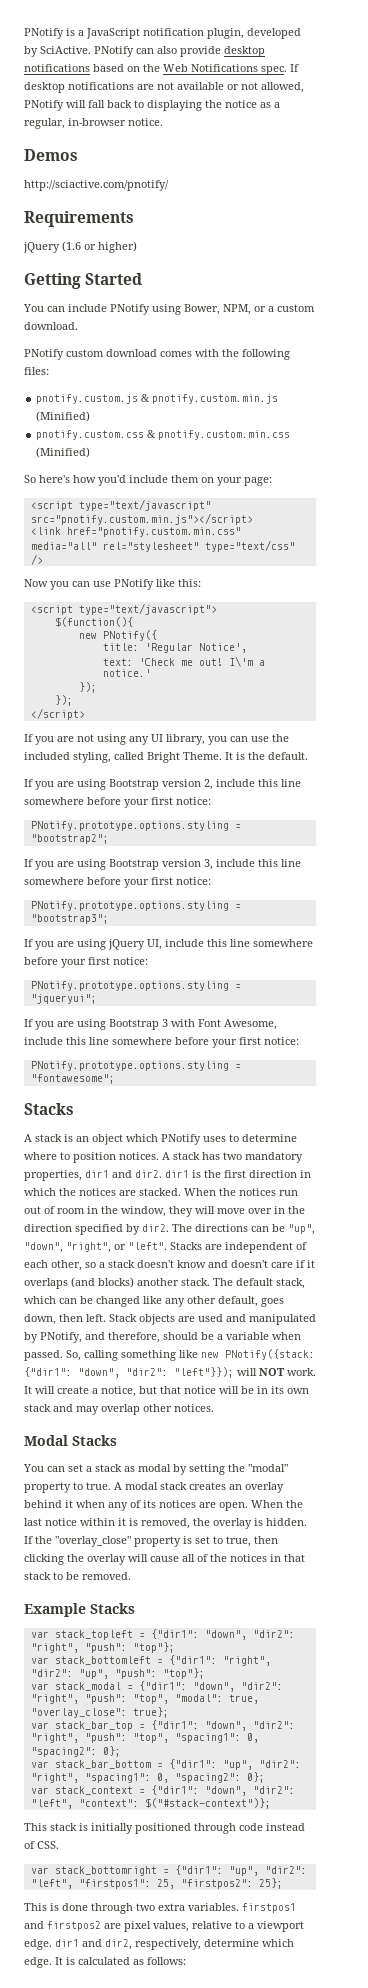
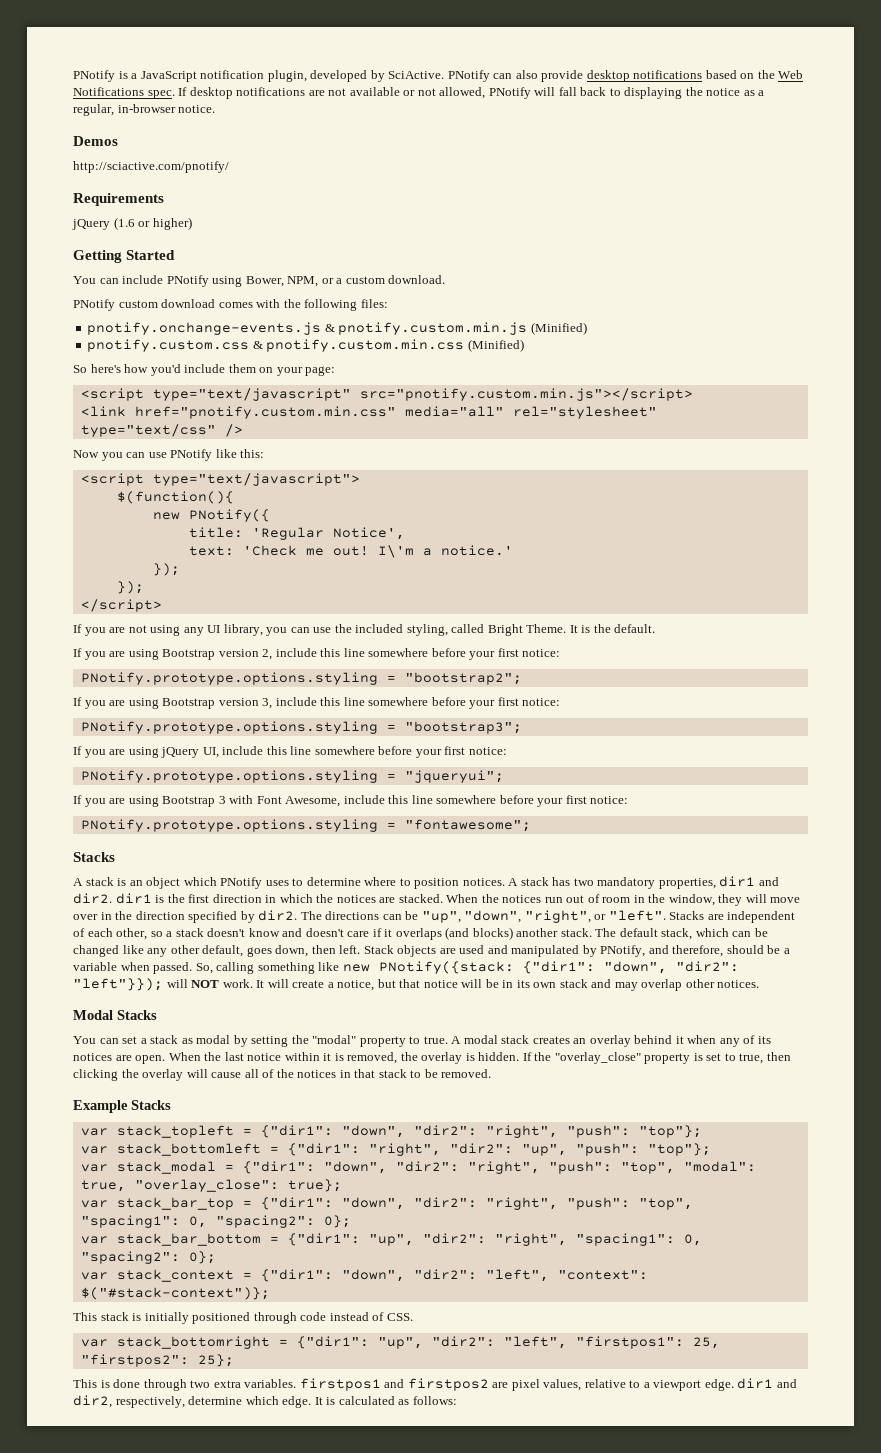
[36,394,139,404] pnotify.custom.js -> [87,322,322,335] pnotify.onchange-events.js

